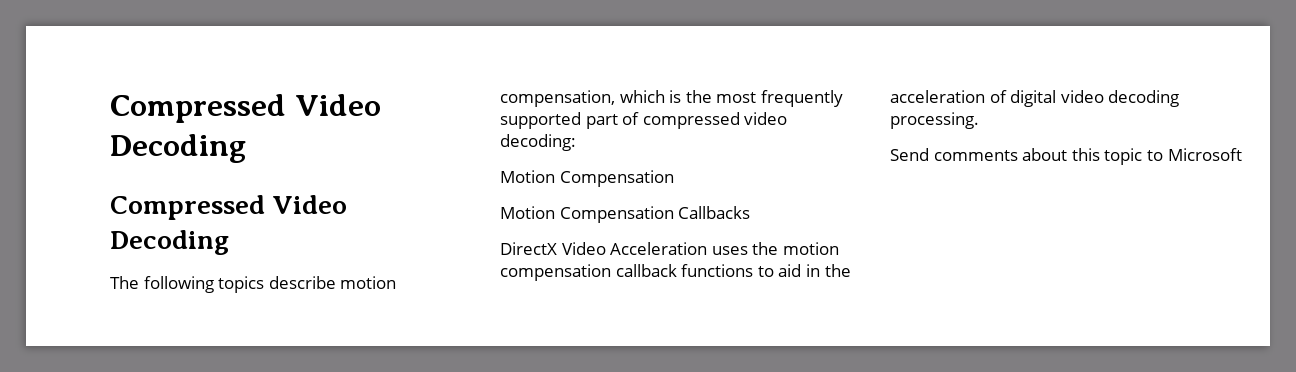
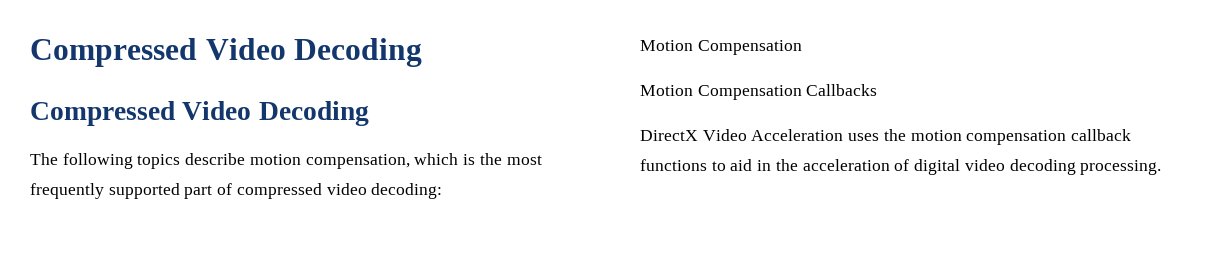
[890,148,1242,165] // Send comments about this topic to Microsoft -> (1162, 167) none

